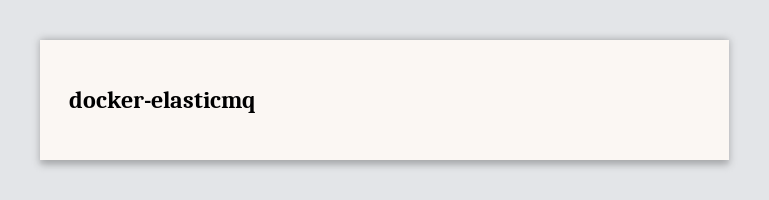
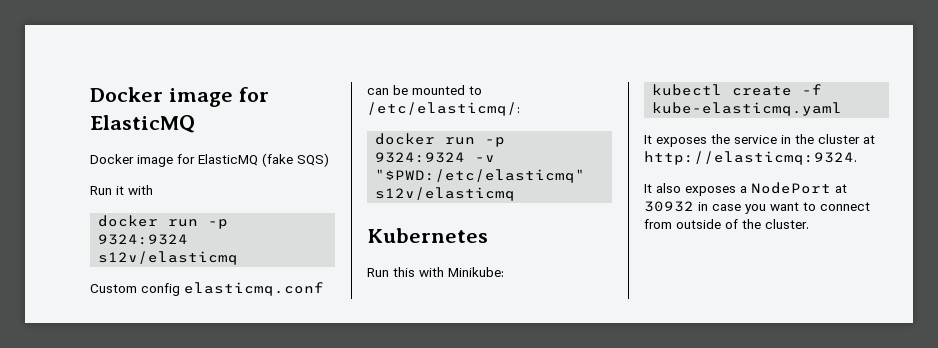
[69,91,255,113] docker-elasticmq -> [90,87,269,107] [90,115,195,133] [90,153,329,167] [90,185,153,195] [98,215,229,229] [98,234,189,245] [98,251,239,265] [90,282,324,296] [367,85,482,95] [367,102,520,116] [375,133,506,147] [375,152,496,163] [375,169,586,183] [375,187,516,201] [367,228,488,243] [367,267,504,277] [652,84,823,96] [652,102,843,116] [644,134,875,147] [644,151,857,165] [644,182,847,196] [644,201,870,214] [644,219,809,229] Docker image for ElasticMQ // Docker image for ElasticMQ (fake SQS) // Run it with // docker run -p 9324:9324 s12v/elasticmq // Custom config elasticmq.conf can be mounted to /etc/elasticmq/: // docker run -p 9324:9324 -v "$PWD:/etc/elasticmq" s12v/elasticmq // Kubernetes // Run this with Minikube: // kubectl create -f kube-elasticmq.yaml // It exposes the service in the cluster at http://elasticmq:9324. // It also exposes a NodePort at 30932 in case you want to connect from outside of the cluster.

